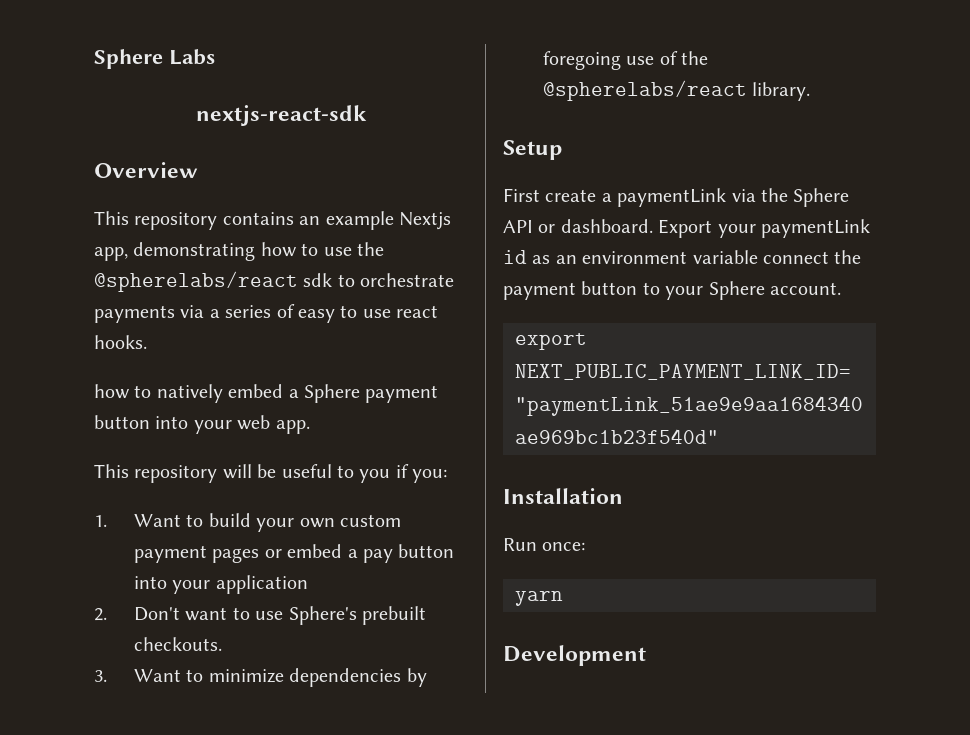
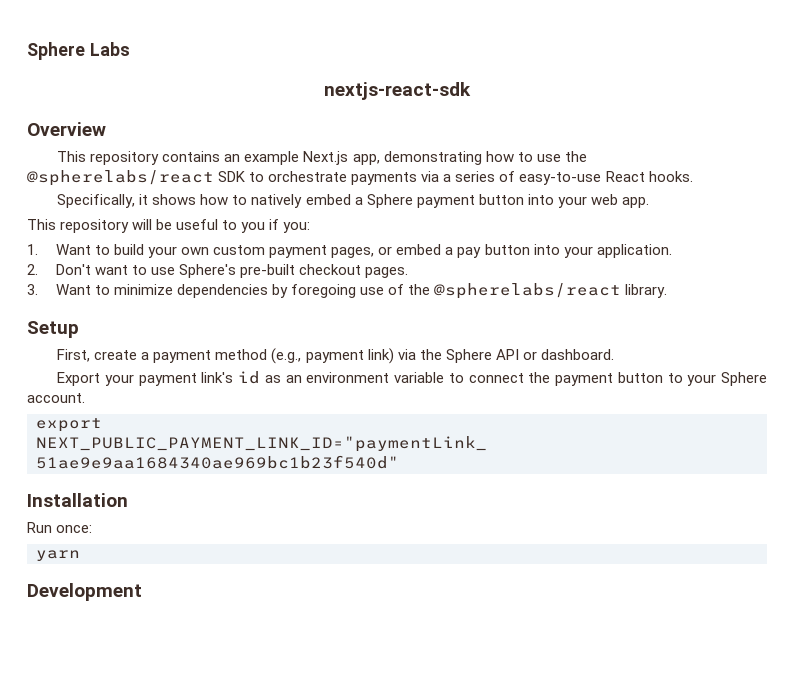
[399,212,451,230] Nextjs -> [303,151,349,165] Next.js
[303,273,333,287] sdk -> [218,171,246,182] SDK
[298,305,439,323] [94,335,147,349] easy to use react hooks. // -> [519,171,693,185] [57,194,197,208] easy-to-use React hooks. // Specifically, it shows
[212,548,260,563] pages -> [331,247,375,258] pages,
[215,575,308,594] application -> [596,244,672,258] application.
[361,606,426,625] [133,637,222,651] prebuilt checkouts. -> [240,264,409,278] pre-built checkout pages.
[503,188,540,202] First -> [57,349,91,362] First,
[617,188,727,207] paymentLink -> [153,348,394,364] payment method (e.g., payment link)
(653, 226) none -> (614, 354) //
[761,219,870,238] paymentLink -> [138,372,234,386] payment link's
(758, 257) none -> [448,373,464,383] to

